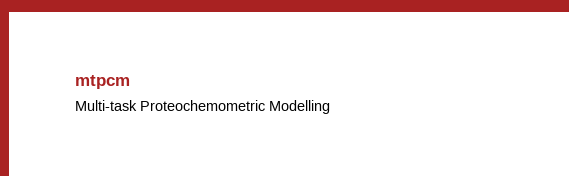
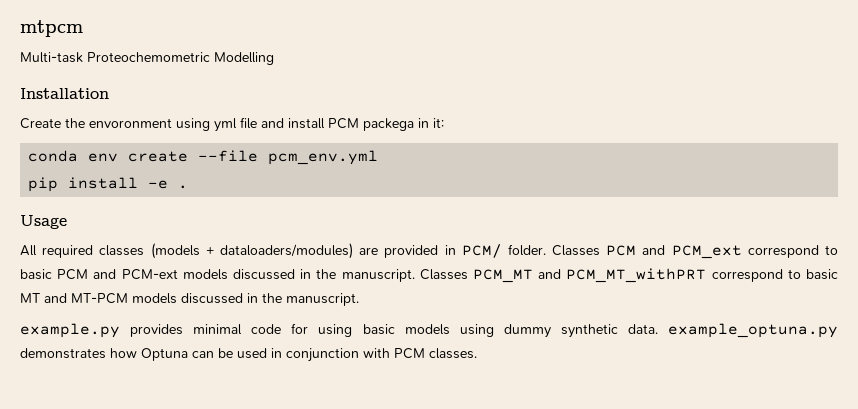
(330, 107) none -> [20,88,109,99] [20,117,444,132] [28,150,379,165] [28,177,189,192] [20,215,67,229] [20,243,838,259] [20,268,839,283] [20,293,359,306] [20,323,838,338] [20,348,477,362] // Installation // Create the envoronment using yml file and install PCM packega in it: // conda env create --file pcm_env.yml // pip install -e . // Usage // All required classes (models + dataloaders/modules) are provided in PCM/ folder. Classes PCM and PCM_ext correspond to basic PCM and PCM-ext models discussed in the manuscript. Classes PCM_MT and PCM_MT_withPRT correspond to basic MT and MT-PCM models discussed in the manuscript. // example.py provides minimal code for using basic models using dummy synthetic data. example_optuna.py demonstrates how Optuna can be used in conjunction with PCM classes.

